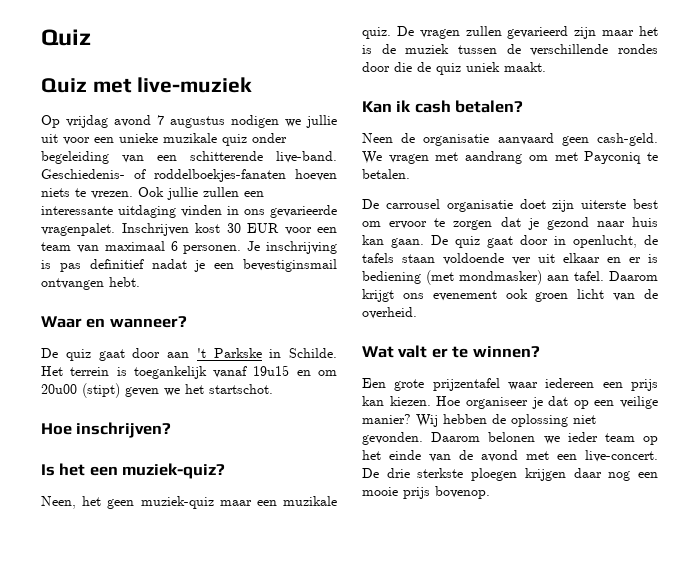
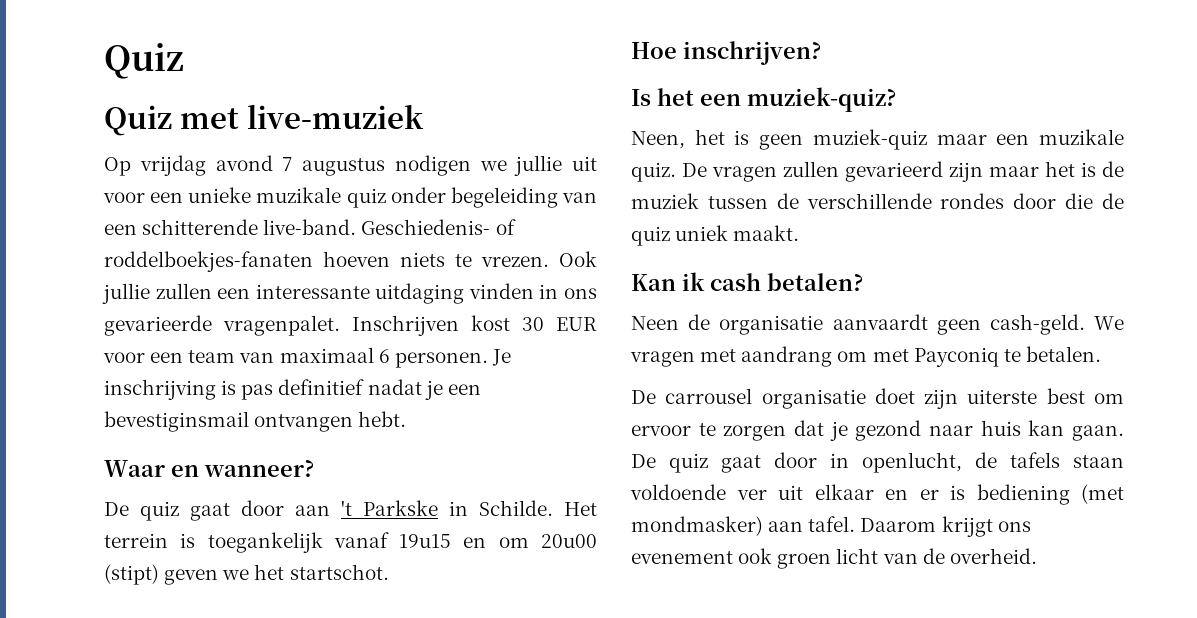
(102, 501) none -> [734,130,750,145] is
[497,133,554,145] aanvaard -> [832,314,928,330] aanvaardt
[362,345,540,358] [362,378,658,391] [362,396,658,409] [362,414,596,427] [362,432,658,445] [362,450,658,462] [362,468,658,481] [362,486,490,499] // Wat valt er te winnen? // Een grote prijzentafel waar iedereen een prijs kan kiezen. Hoe organiseer je dat op een veilige manier? Wij hebben de oplossing niet gevonden. Daarom belonen we ieder team op het einde van de avond met een live-concert. De drie sterkste ploegen krijgen daar nog een mooie prijs bovenop. -> (1037, 556) none

